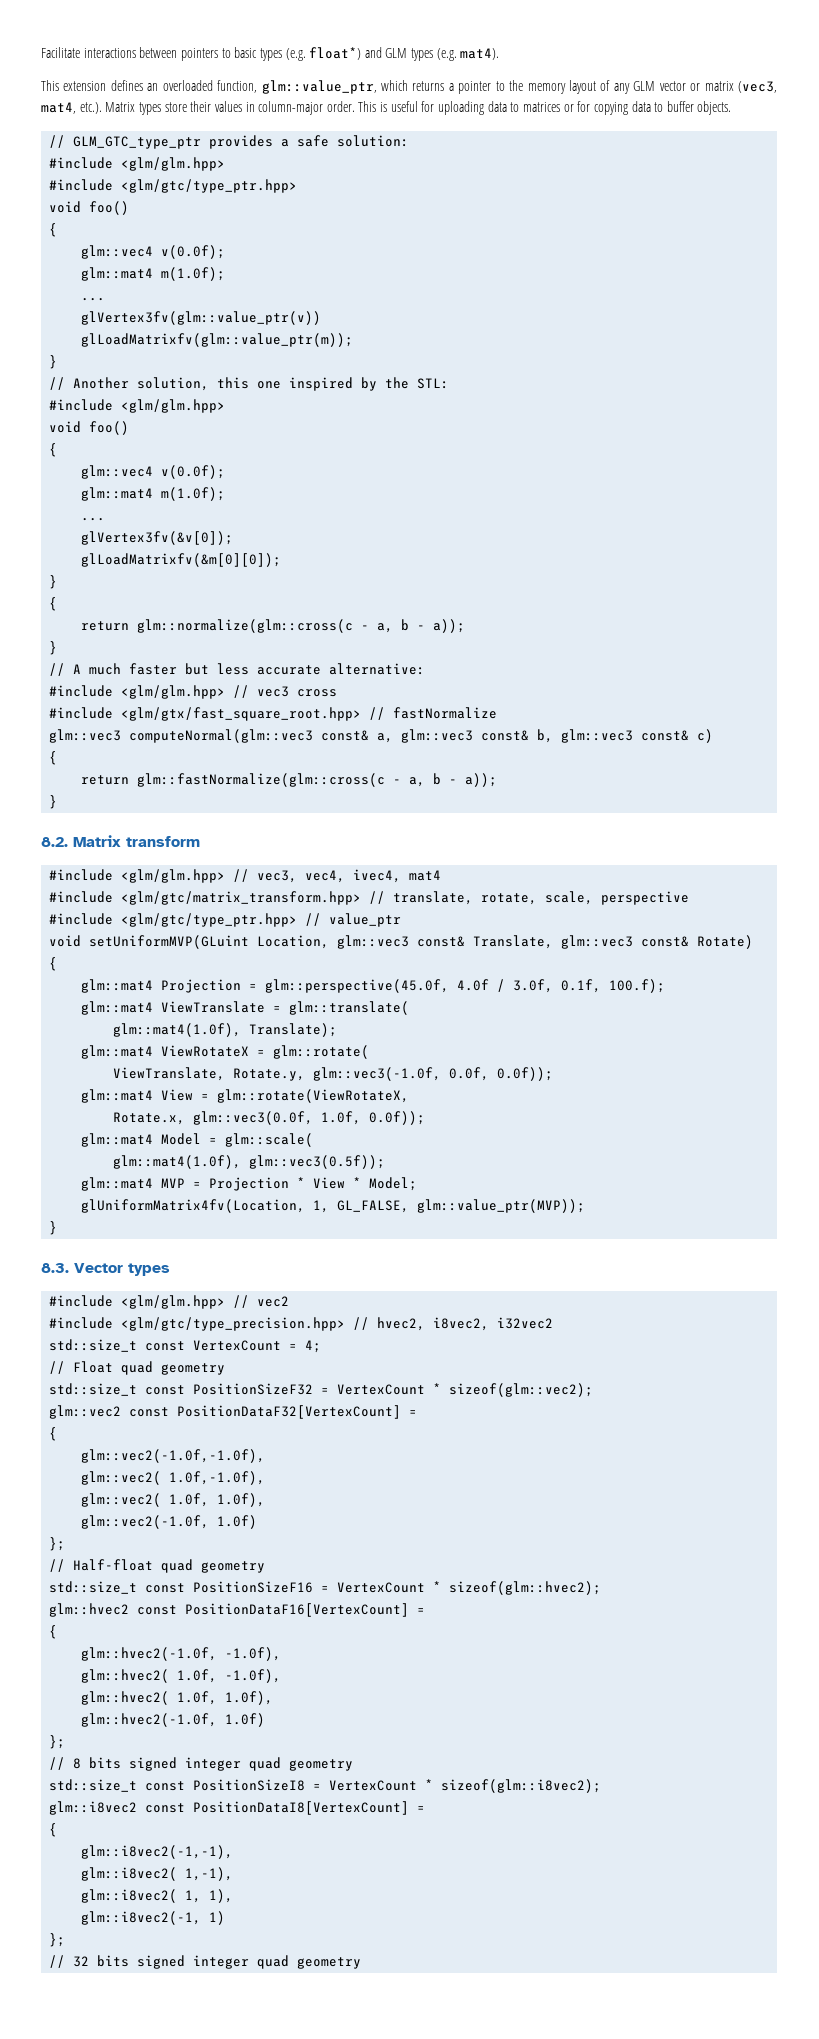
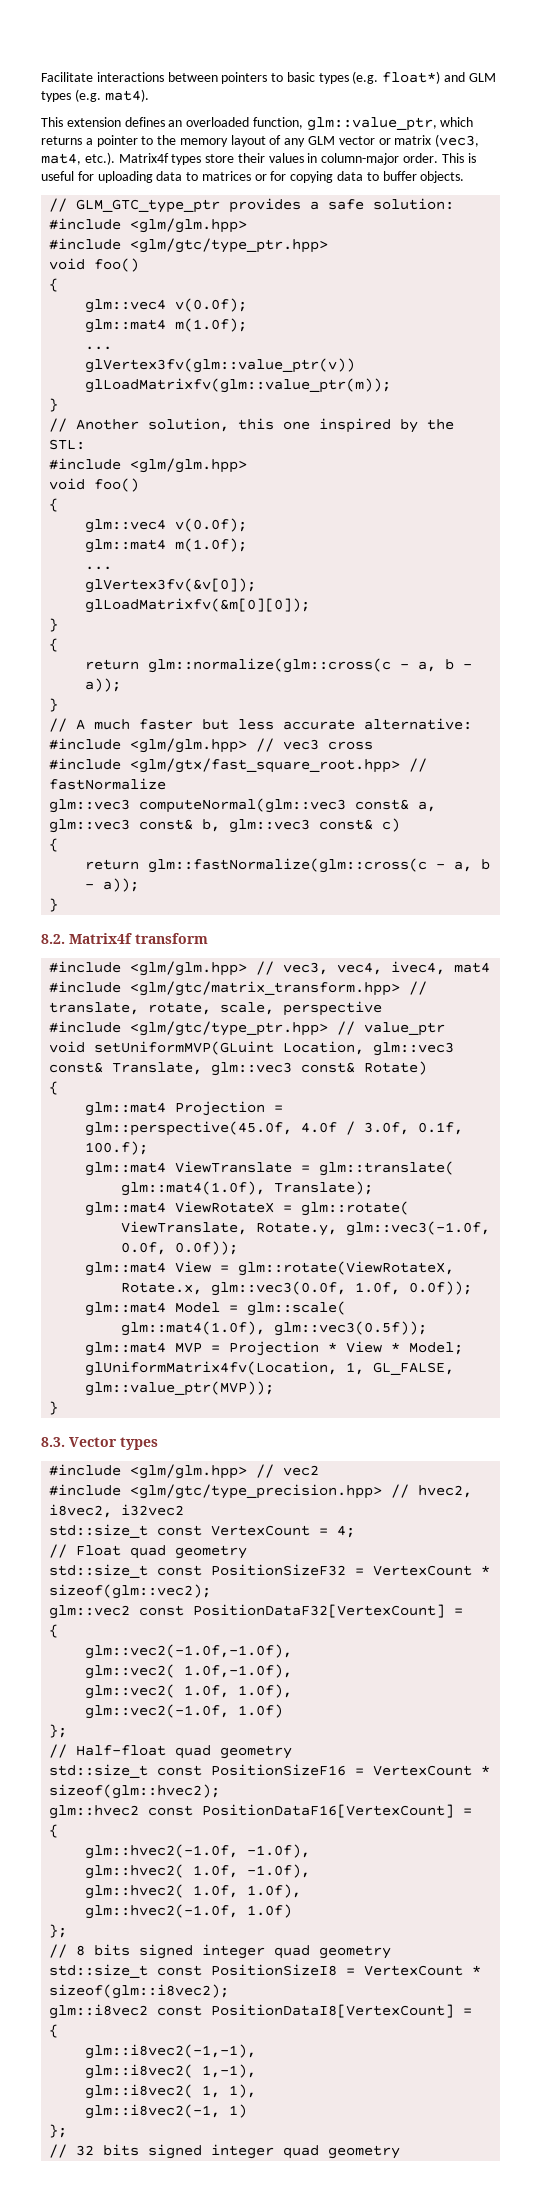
[105,102,136,112] Matrix -> [118,153,169,163] Matrix4f
[73,835,121,847] Matrix -> [69,933,132,944] Matrix4f

